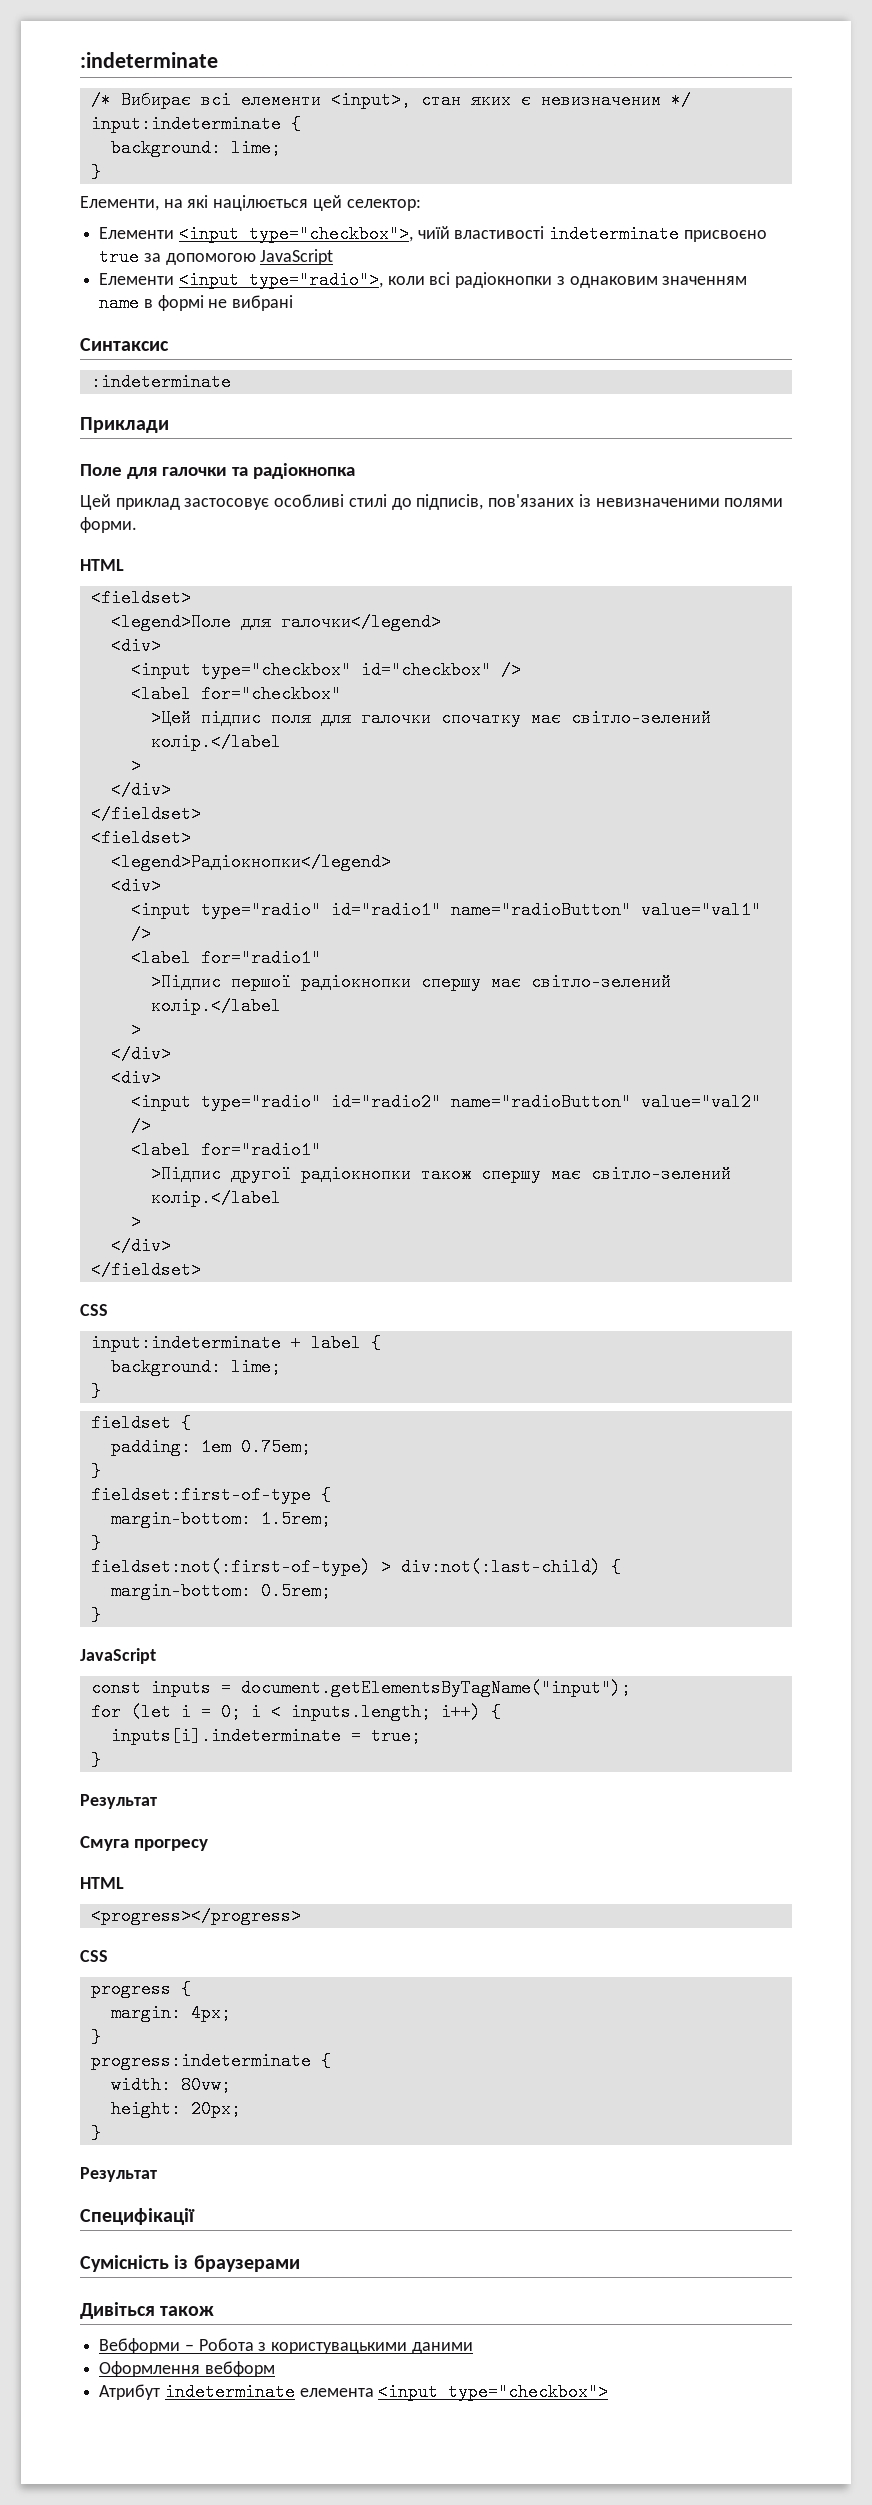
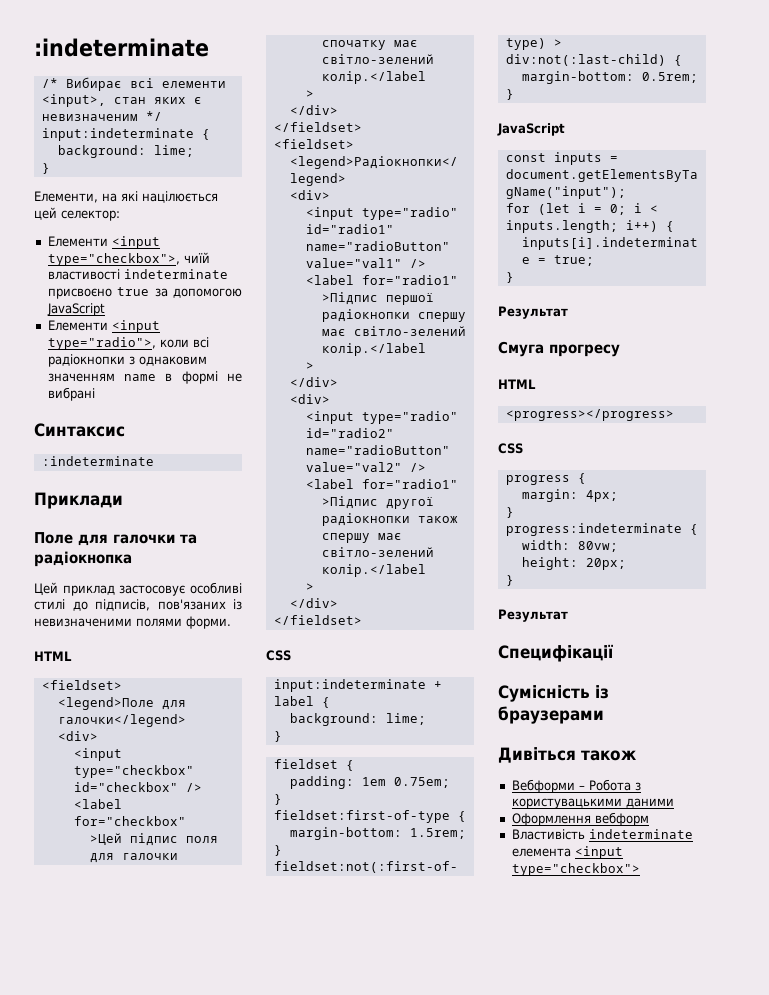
[99,2384,161,2400] Атрибут -> [511,829,585,840] Властивість

